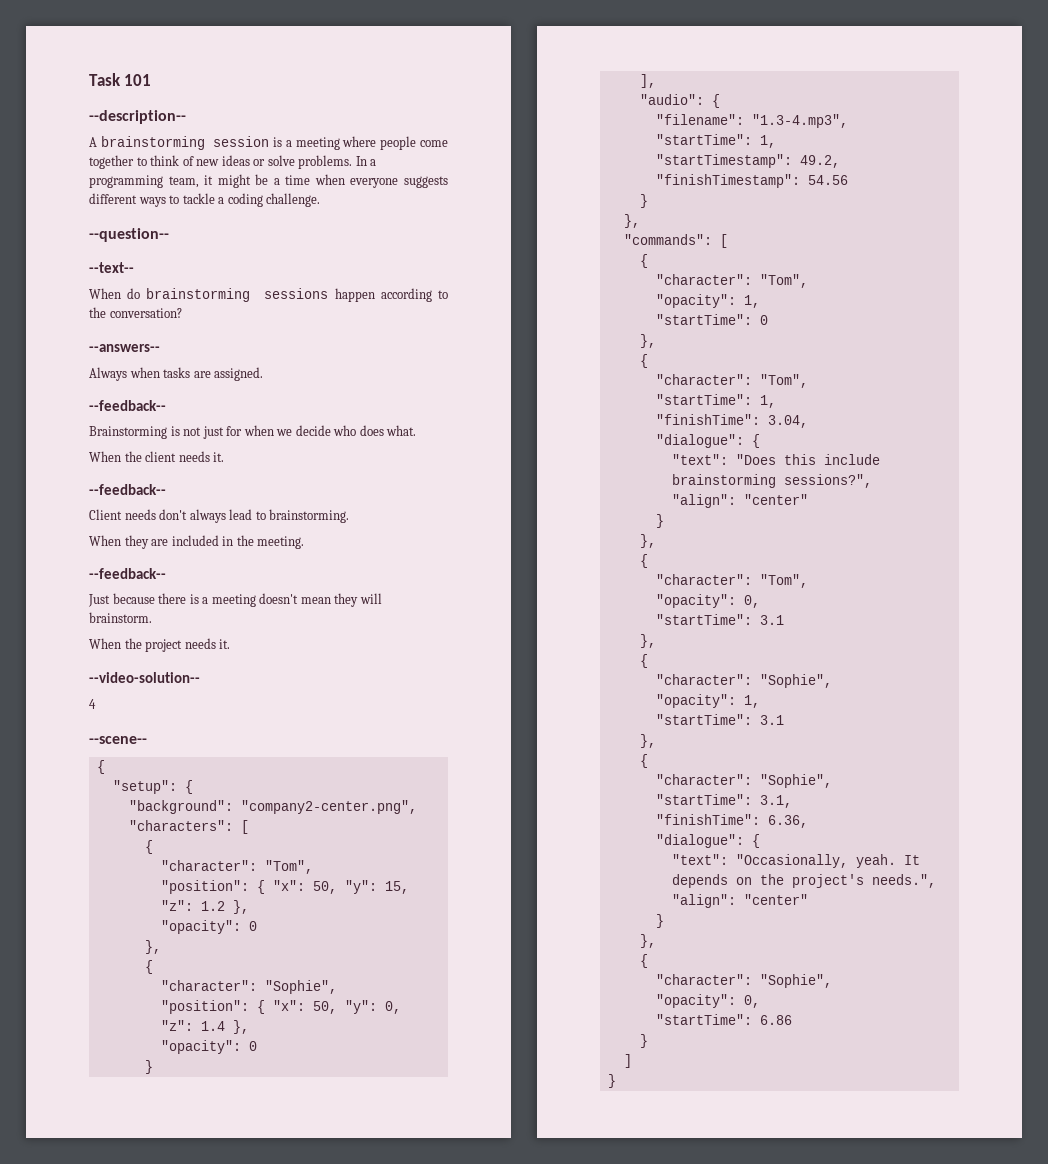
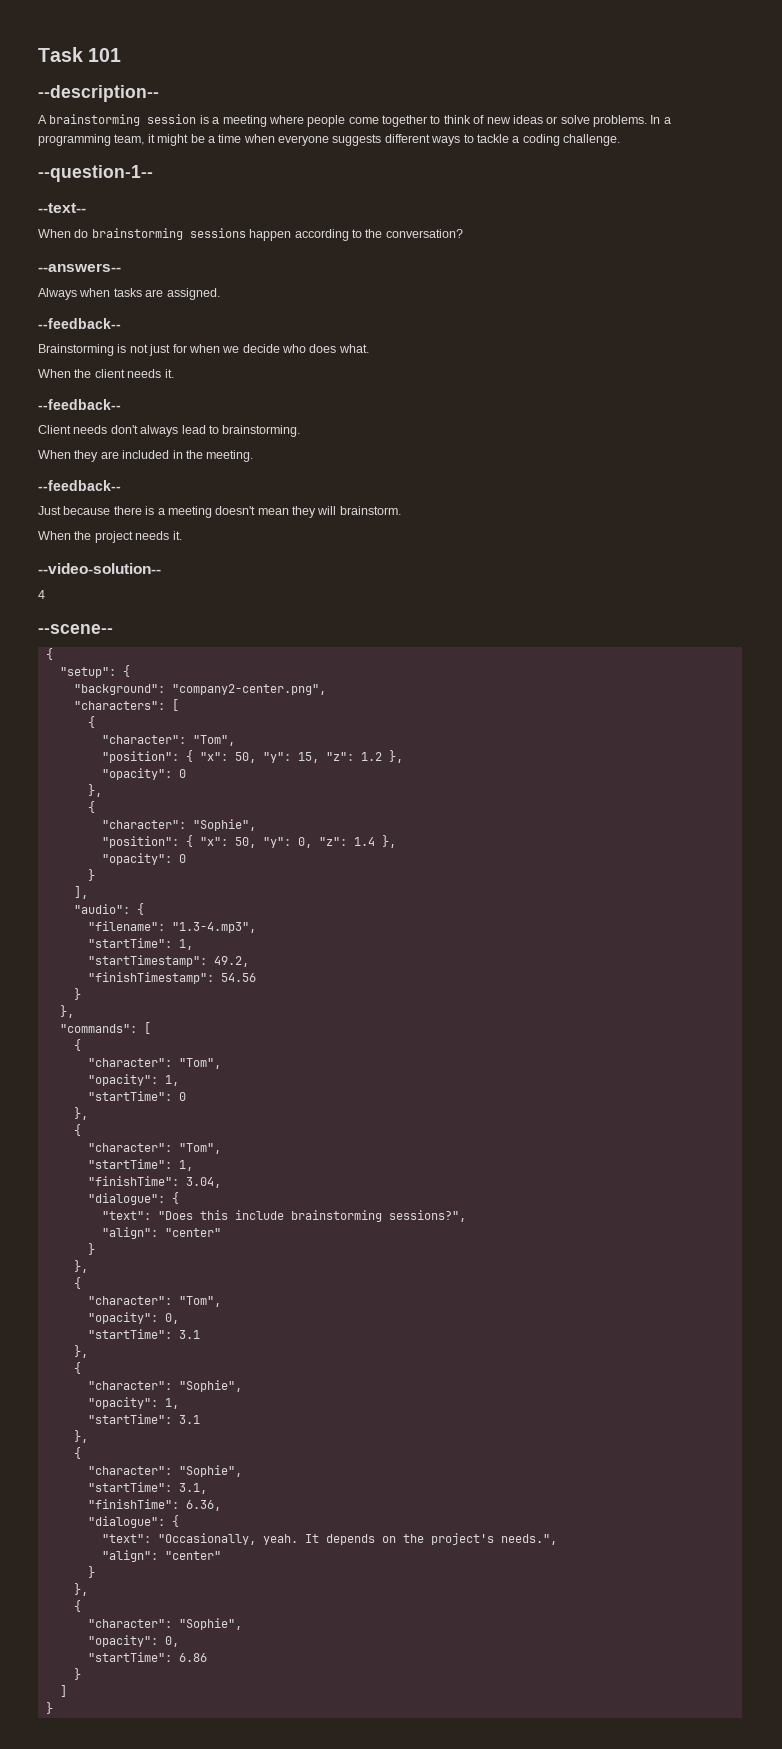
[89,228,169,242] --question-- -> [38,165,153,182] --question-1--

